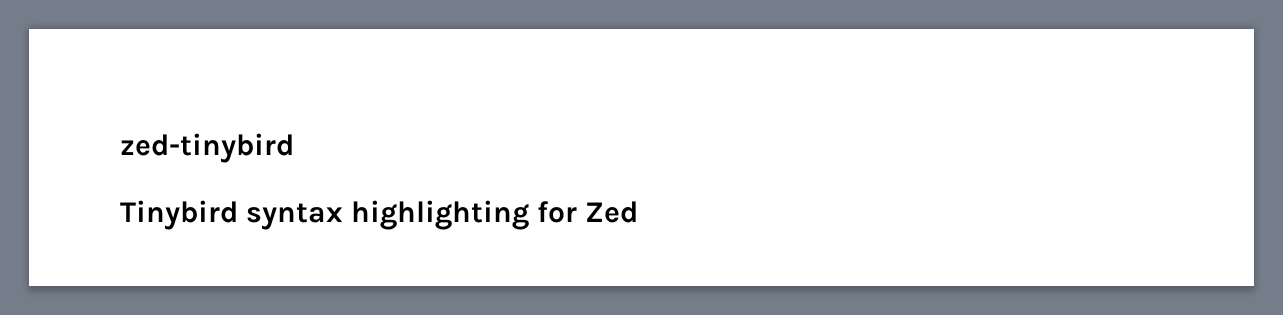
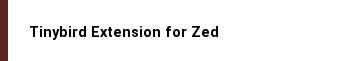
[120,133,294,163] [120,200,530,230] zed-tinybird // Tinybird syntax highlighting -> [29,26,161,40] Tinybird Extension

